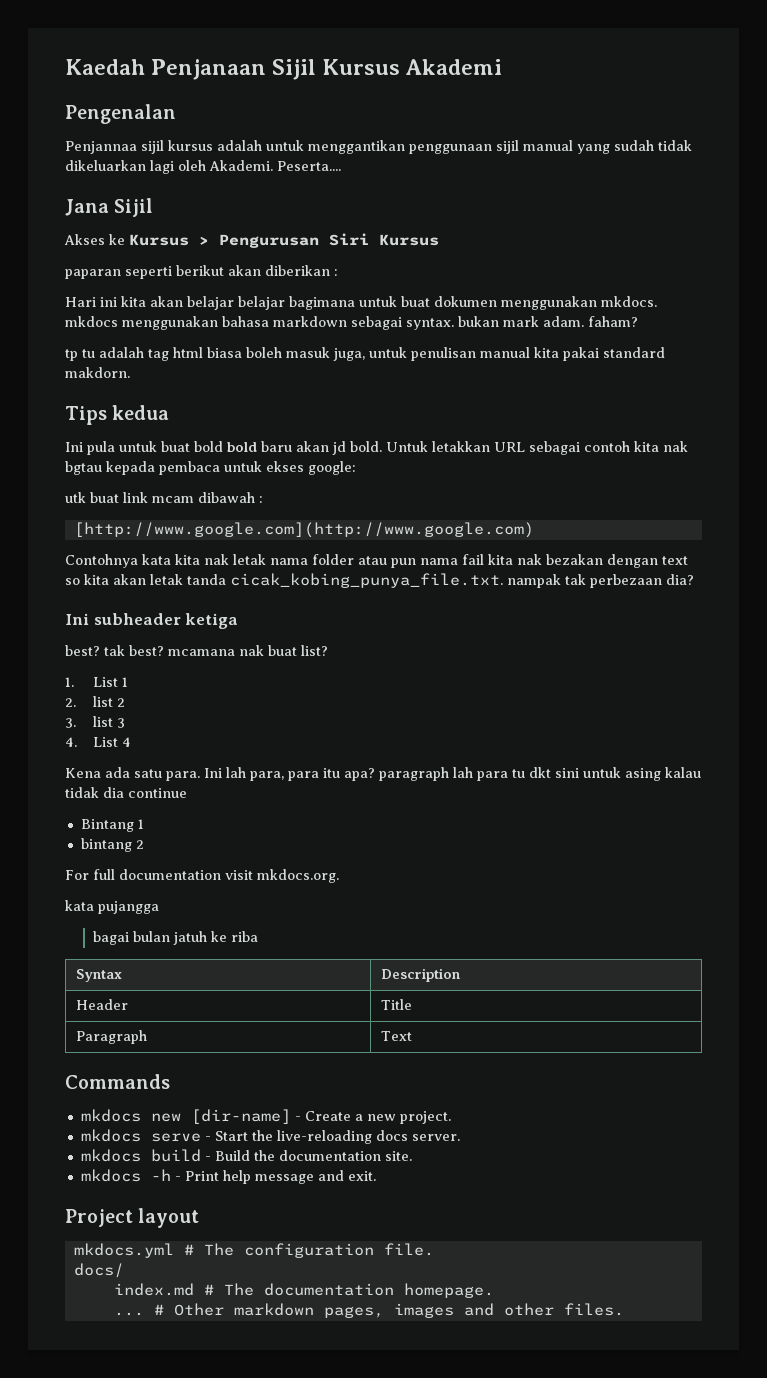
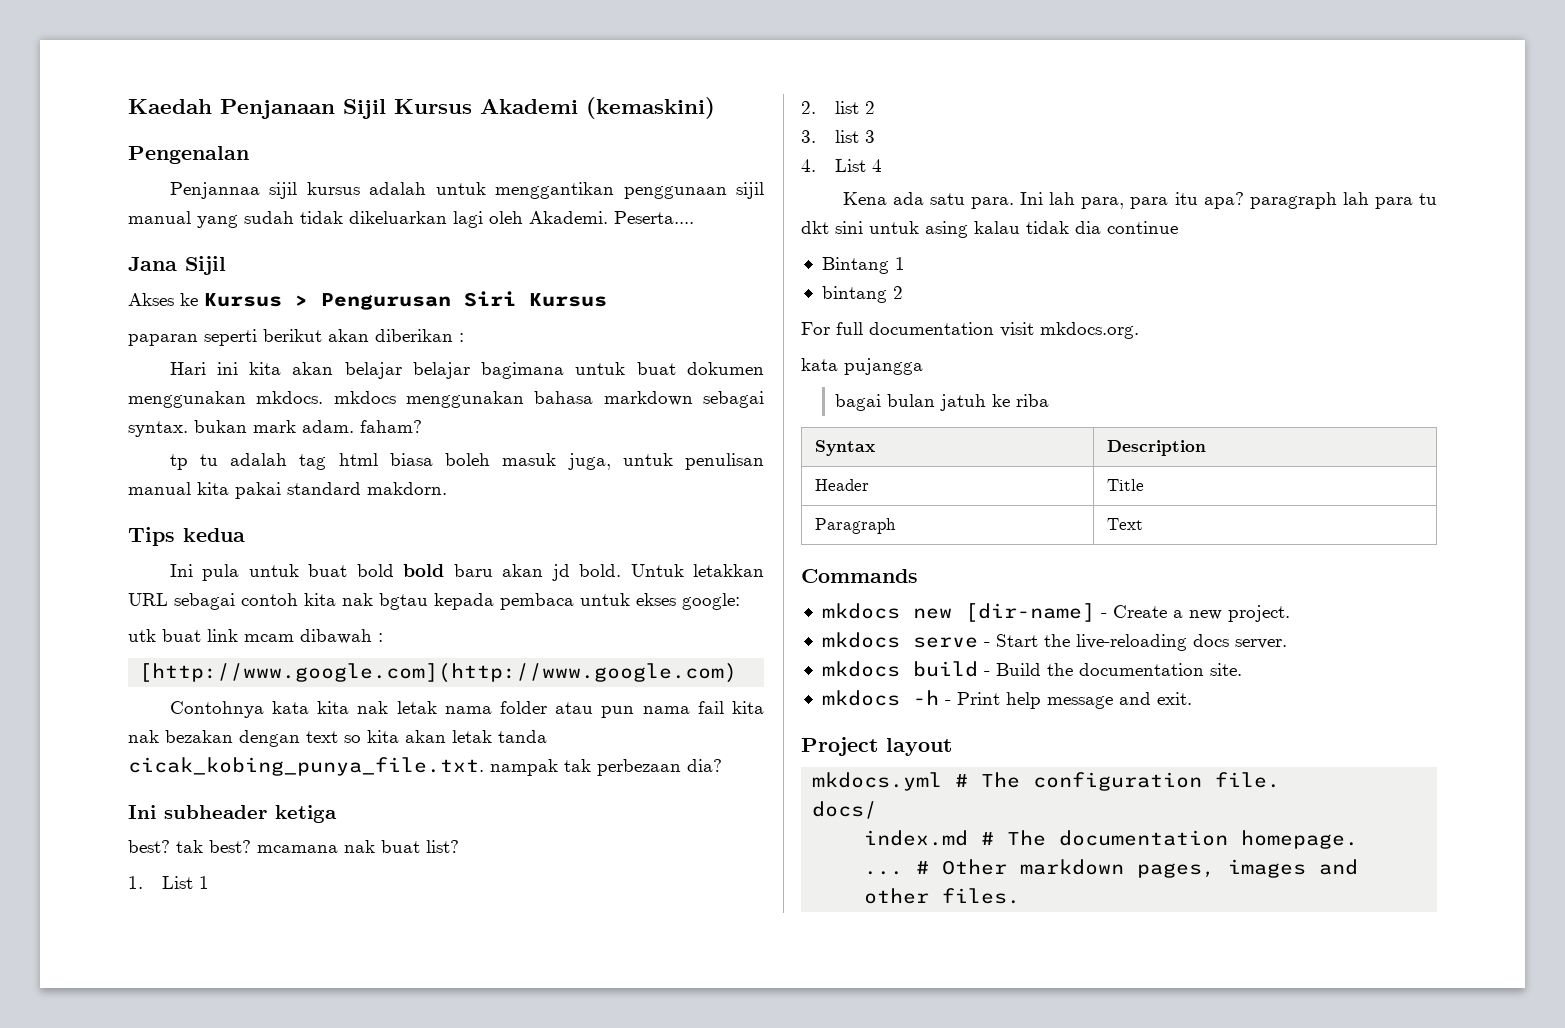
(503, 67) none -> [586,97,715,119] (kemaskini)

